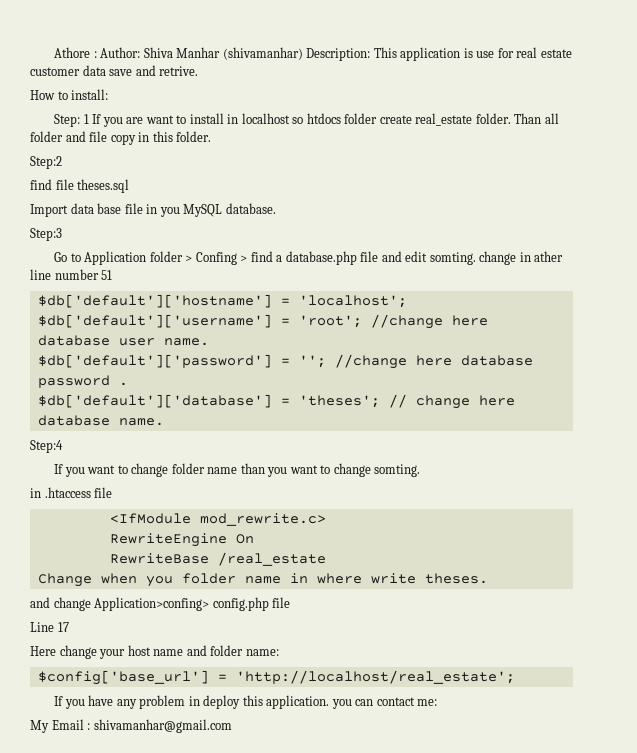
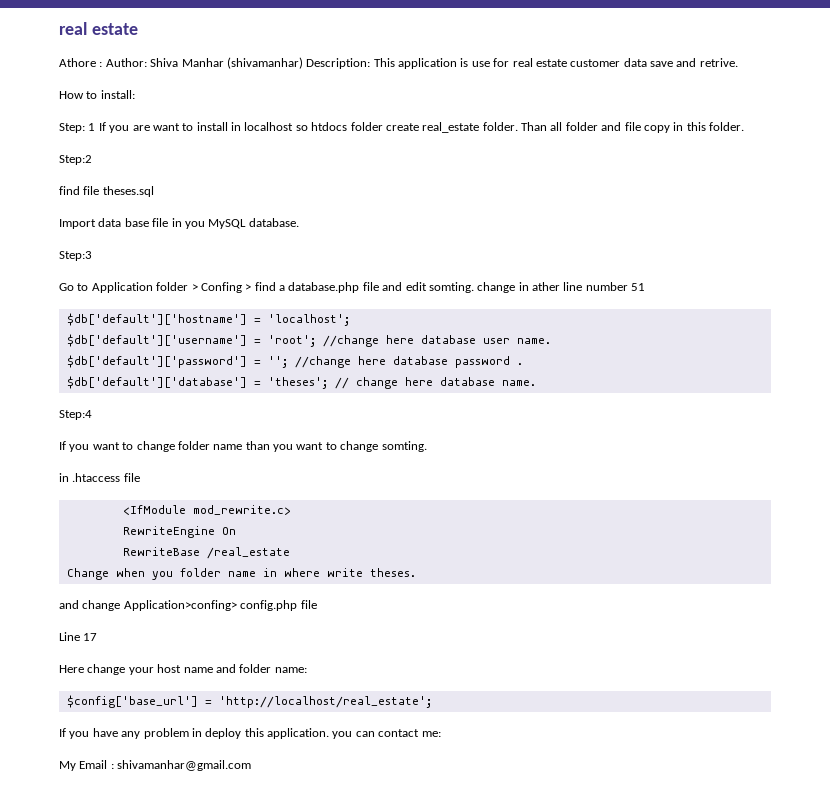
(54, 52) none -> [59,22,138,35] real estate //

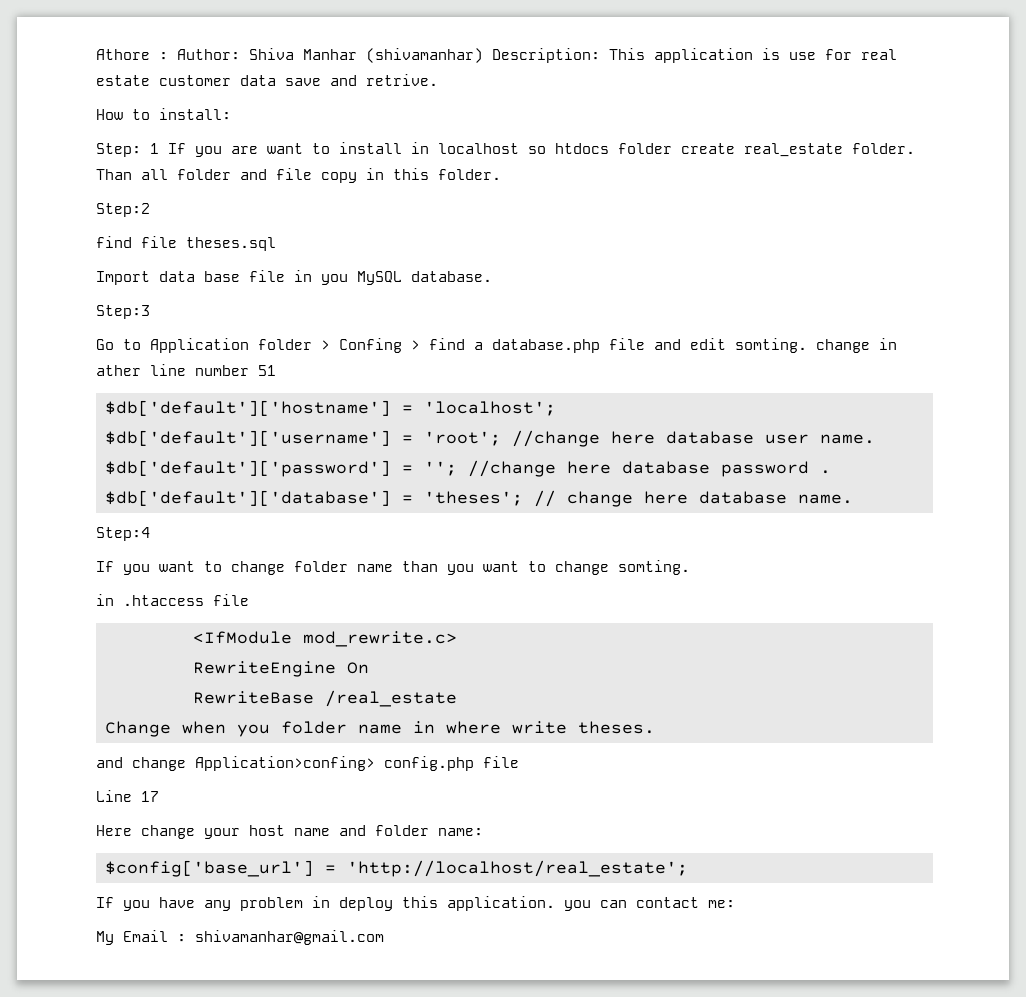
[59,22,138,35] real estate // -> (96, 54) none

